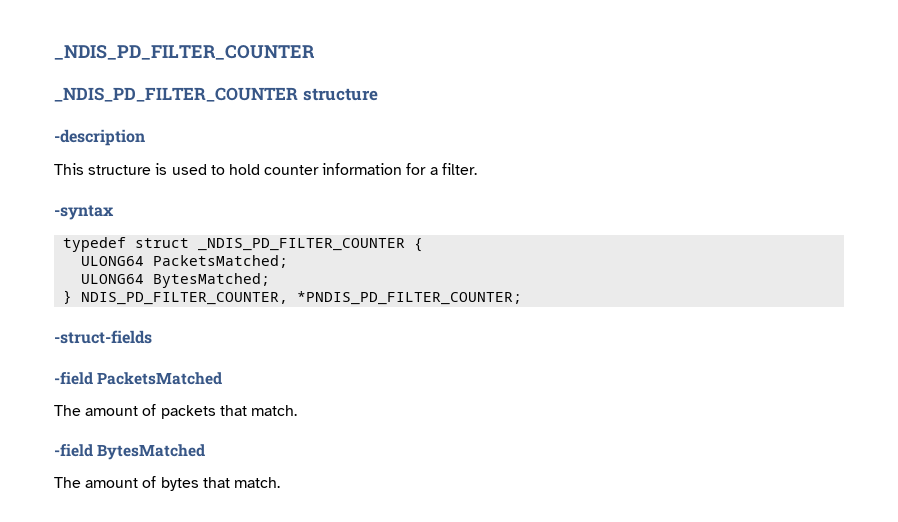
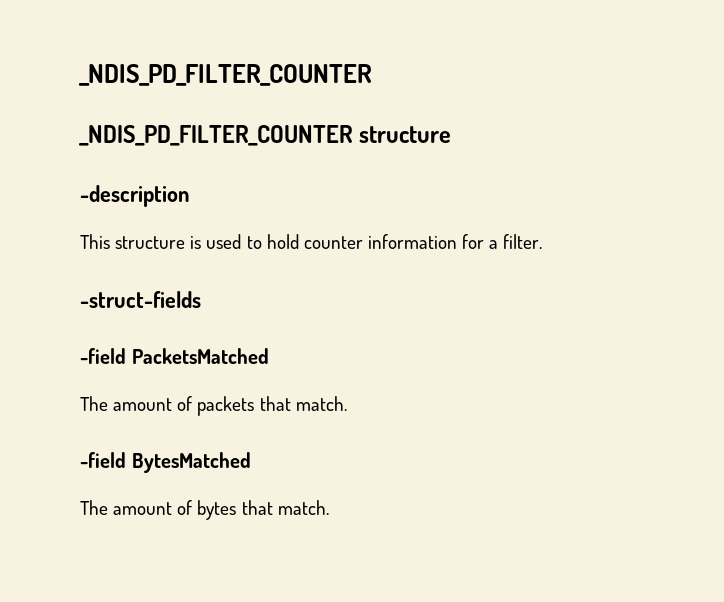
[54,205,114,220] [63,237,424,252] [81,255,289,268] [81,273,271,288] [63,290,523,305] // -syntax // typedef struct _NDIS_PD_FILTER_COUNTER { // ULONG64 PacketsMatched; // ULONG64 BytesMatched; // } NDIS_PD_FILTER_COUNTER, *PNDIS_PD_FILTER_COUNTER; -> (543, 241) none

